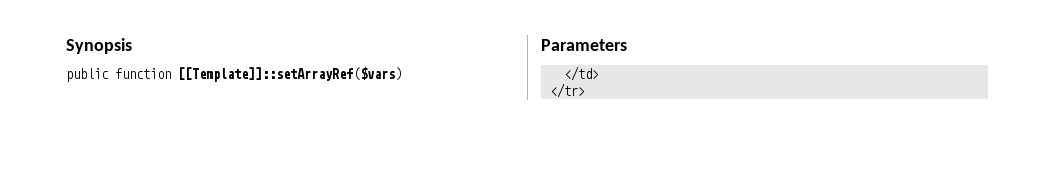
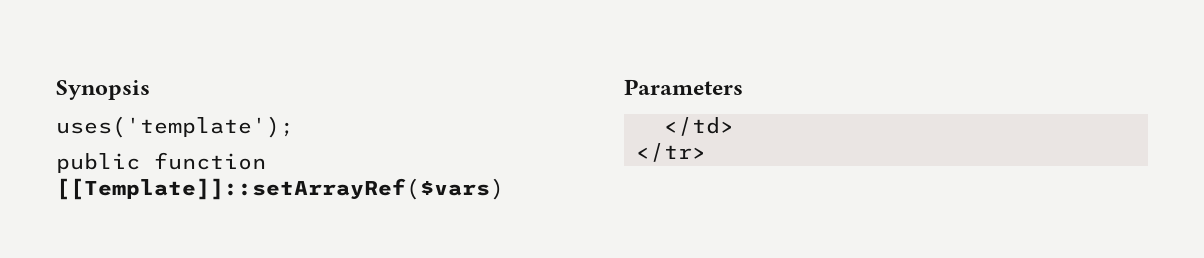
(132, 46) none -> [56,116,294,138] // uses('template');

